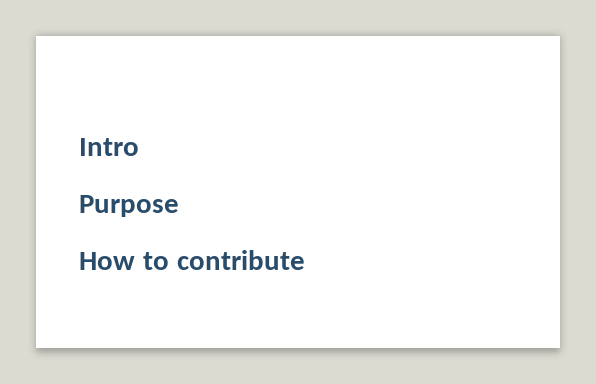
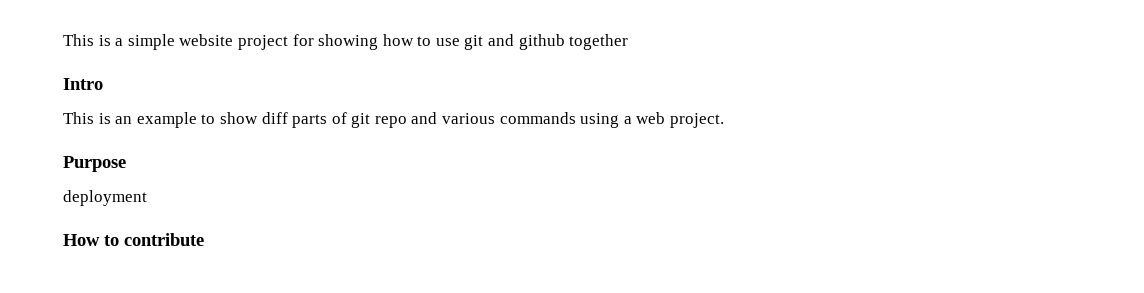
[79,138,139,156] Intro -> [63,34,629,50] [63,78,103,90] [63,112,725,128] This is a simple website project for showing how to use git and github together // Intro // This is an example to show diff parts of git repo and various commands using a web project.
(179, 206) none -> [63,190,147,206] // deployment

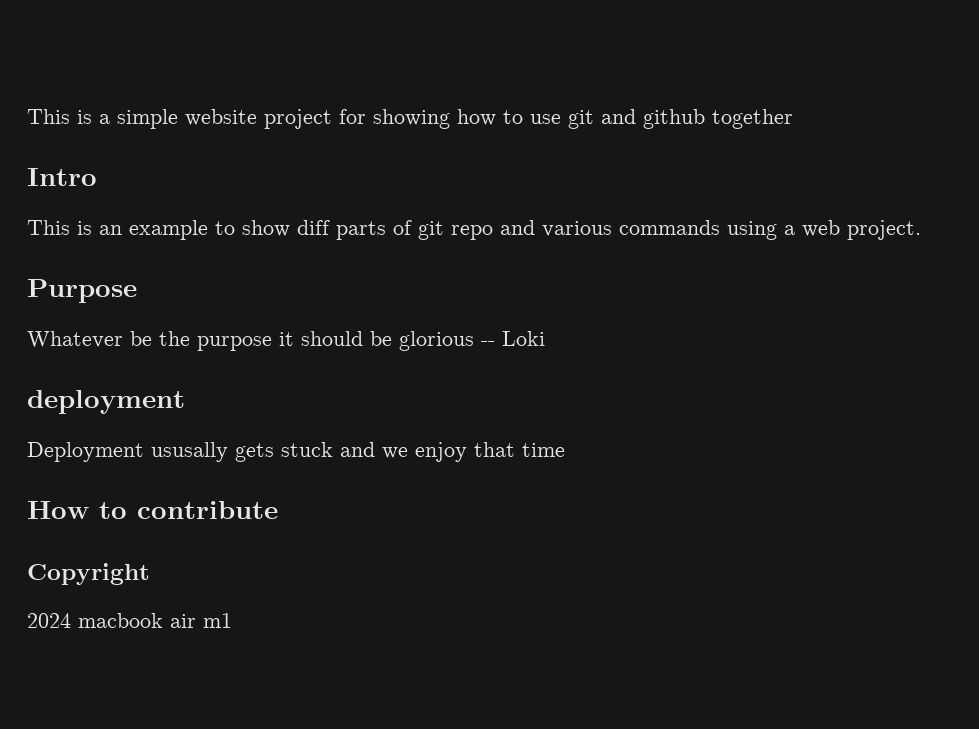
[63,190,147,206] [63,233,204,246] deployment // How to contribute -> [27,331,545,351] [27,390,185,414] [27,442,565,462] [27,501,278,519] [27,563,150,585] [27,613,232,628] Whatever be the purpose it should be glorious -- Loki // deployment // Deployment ususally gets stuck and we enjoy that time // How to contribute // Copyright // 2024 macbook air m1

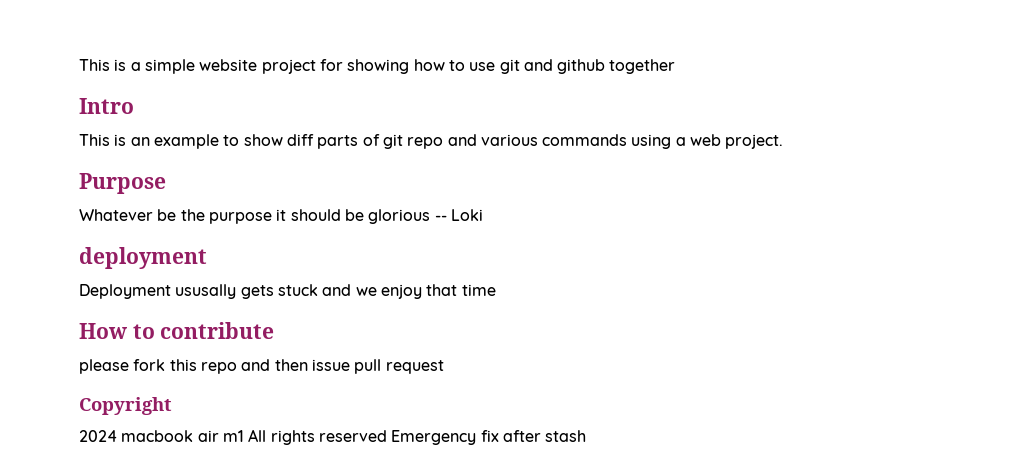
(278, 510) none -> [79,359,444,374] // please fork this repo and then issue pull request
(232, 620) none -> [248,429,587,445] All rights reserved Emergency fix after stash

